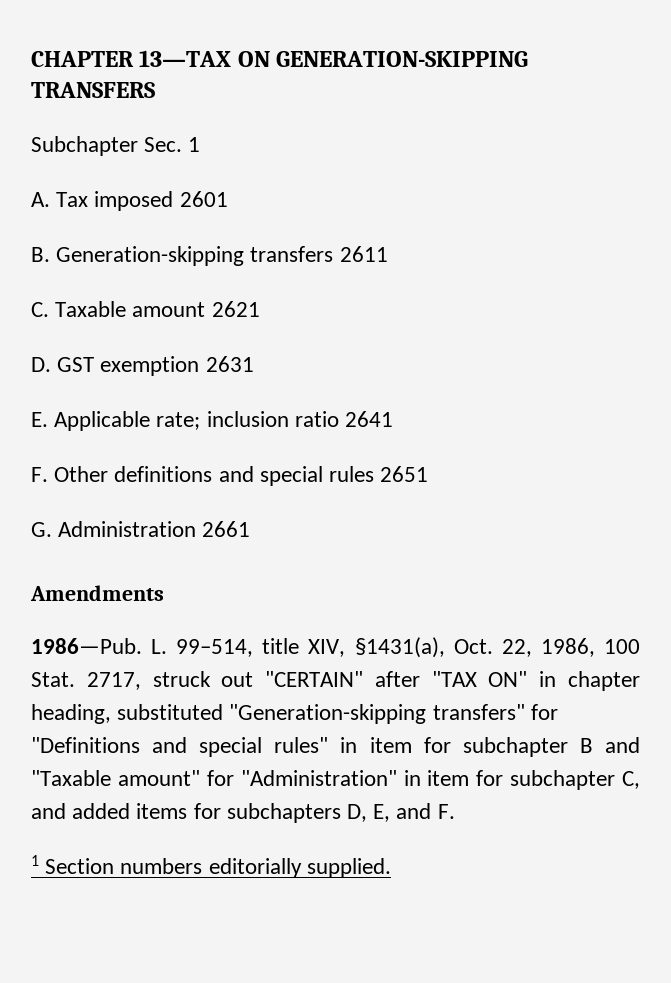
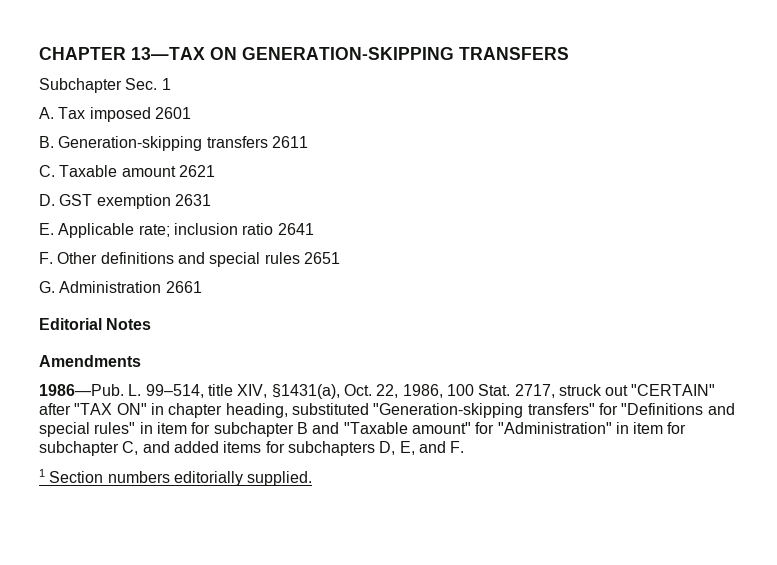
(251, 529) none -> [39,318,152,330] // Editorial Notes

